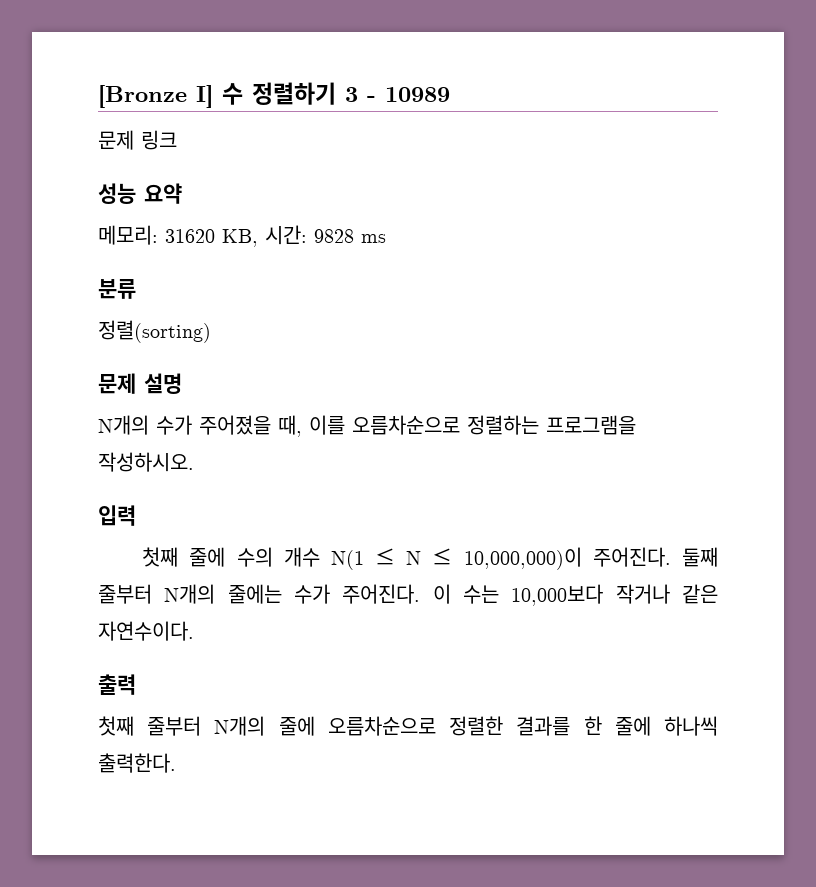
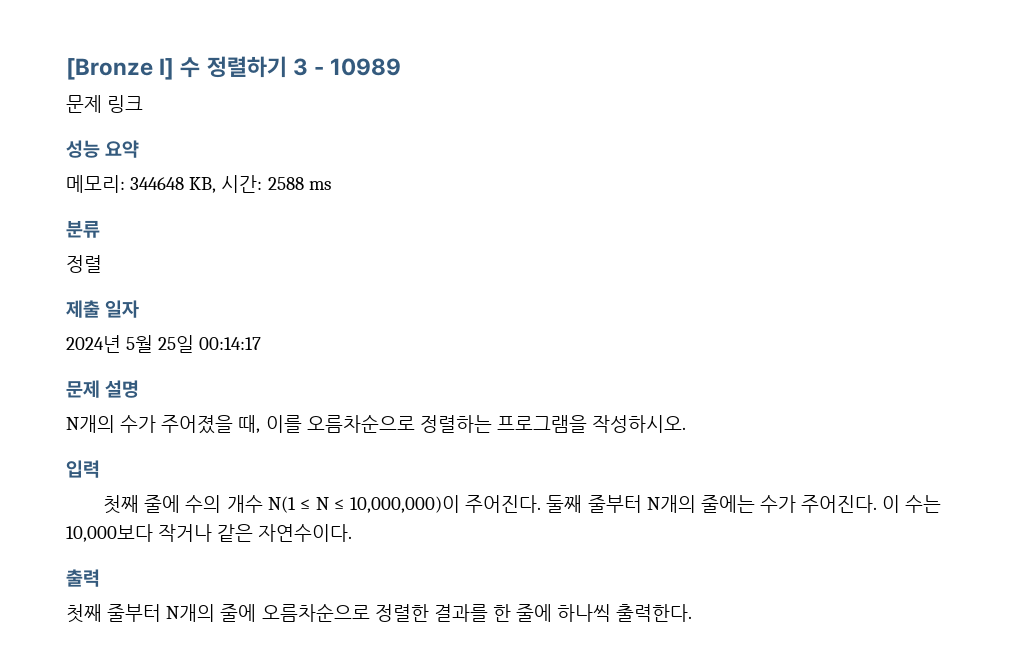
[165,229,215,243] 31620 -> [130,177,185,190] 344648
[314,229,354,243] 9828 -> [267,177,304,190] 2588
[98,320,211,343] 정렬(sorting) -> [66,255,102,273] [66,300,140,318] [66,335,262,353] 정렬 // 제출 일자 // 2024년 5월 25일 00:14:17

